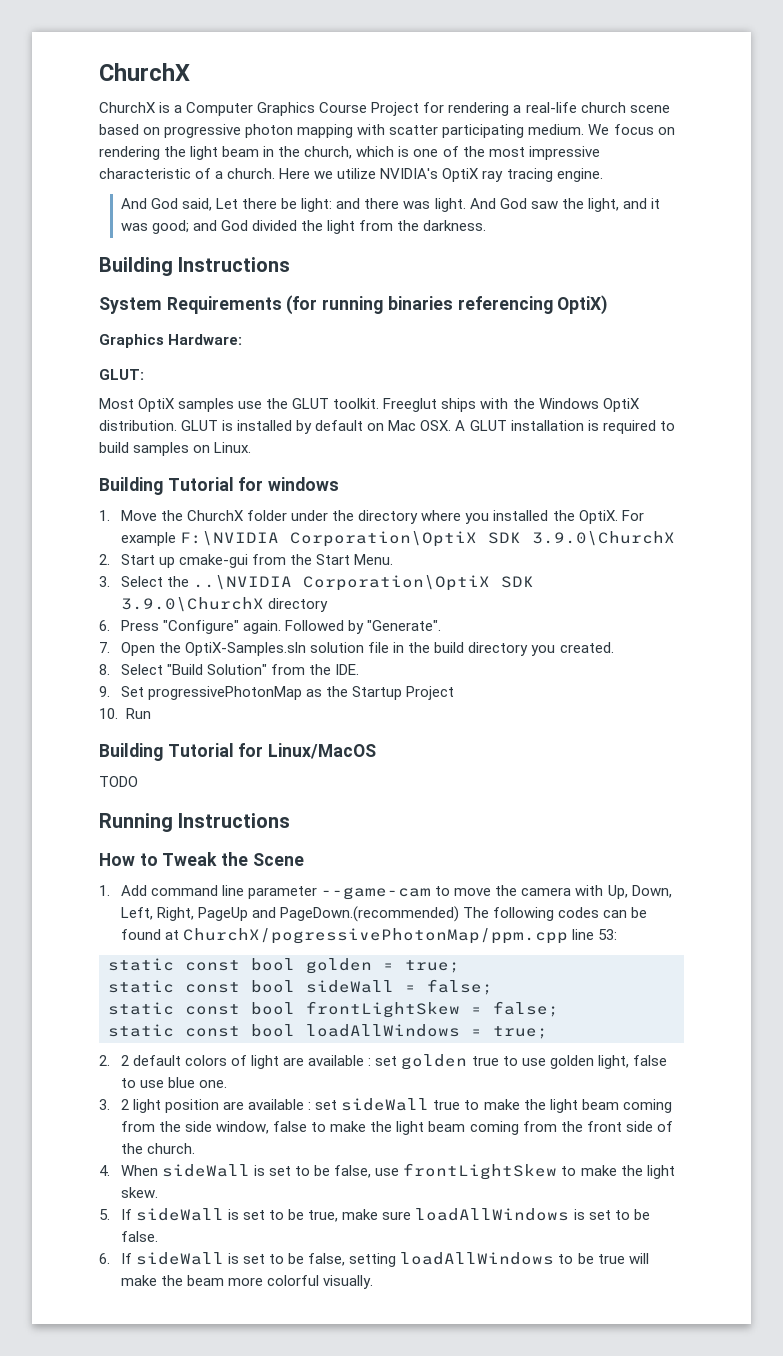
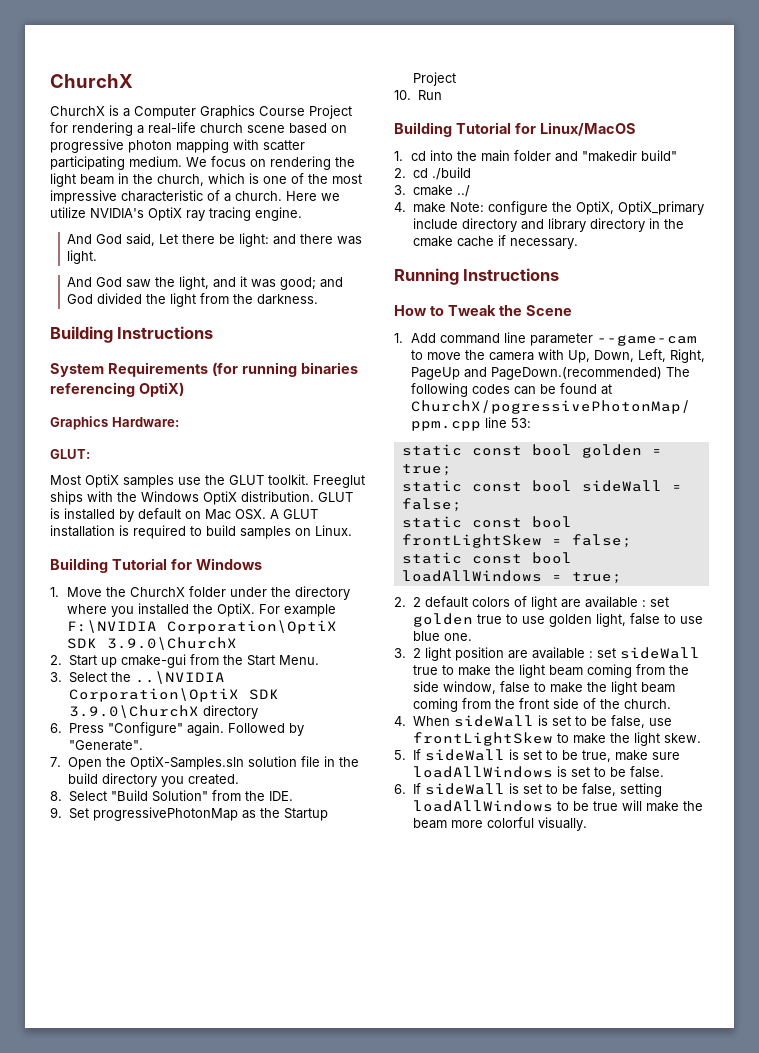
(466, 205) none -> (97, 257) //
[268,477,340,491] windows -> [195,558,262,570] Windows
[99,776,138,787] TODO -> [394,150,677,162] [394,167,471,180] [394,185,470,197] [394,201,704,215] [412,218,684,232] [412,235,578,249] 1. cd into the main folder and "makedir build" // 2. cd ./build // 3. cmake ../ // 4. make Note: configure the OptiX, OptiX_primary include directory and library directory in the cmake cache if necessary.

